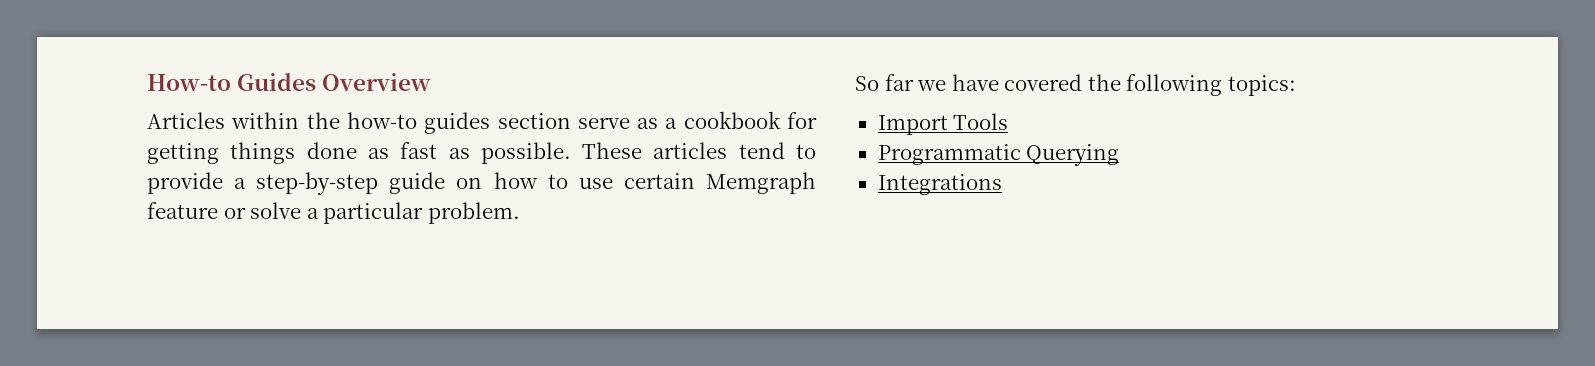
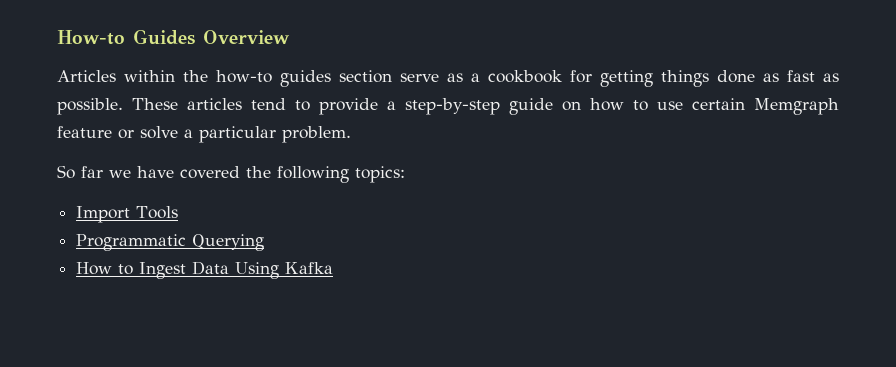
[877,174,1002,195] Integrations -> [76,261,334,279] How to Ingest Data Using Kafka

